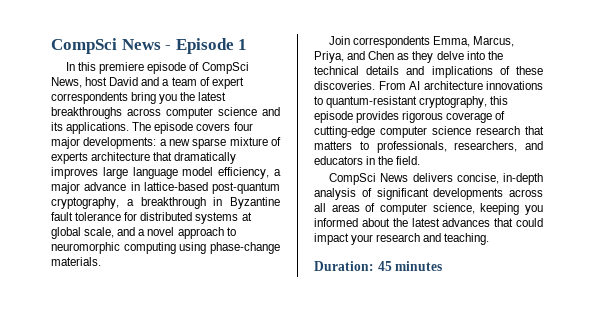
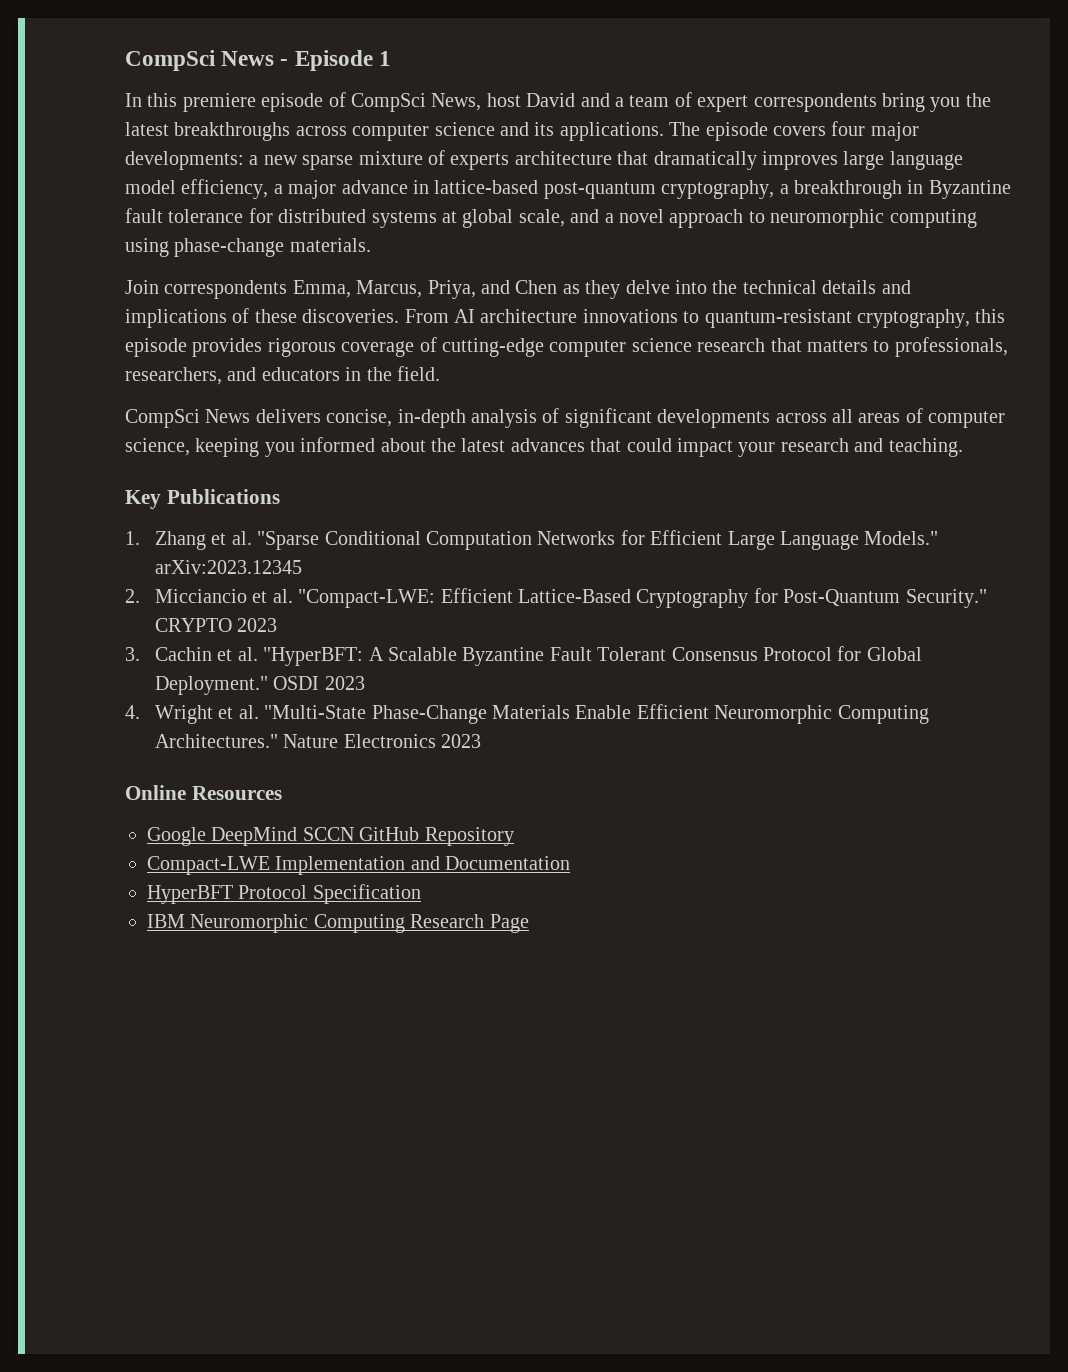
[314,261,443,271] Duration: 45 minutes -> [125,489,280,509] [125,530,939,550] [155,560,303,574] [125,588,987,608] [155,618,278,632] [125,646,922,666] [155,676,365,695] [125,704,929,724] [155,734,482,748] [125,785,282,800] [147,827,514,846] [147,856,571,875] [147,884,421,904] [147,914,529,933] Key Publications // 1. Zhang et al. "Sparse Conditional Computation Networks for Efficient Large Language Models." arXiv:2023.12345 // 2. Micciancio et al. "Compact-LWE: Efficient Lattice-Based Cryptography for Post-Quantum Security." CRYPTO 2023 // 3. Cachin et al. "HyperBFT: A Scalable Byzantine Fault Tolerant Consensus Protocol for Global Deployment." OSDI 2023 // 4. Wright et al. "Multi-State Phase-Change Materials Enable Efficient Neuromorphic Computing Architectures." Nature Electronics 2023 // Online Resources // Google DeepMind SCCN GitHub Repository // Compact-LWE Implementation and Documentation // HyperBFT Protocol Specification // IBM Neuromorphic Computing Research Page

